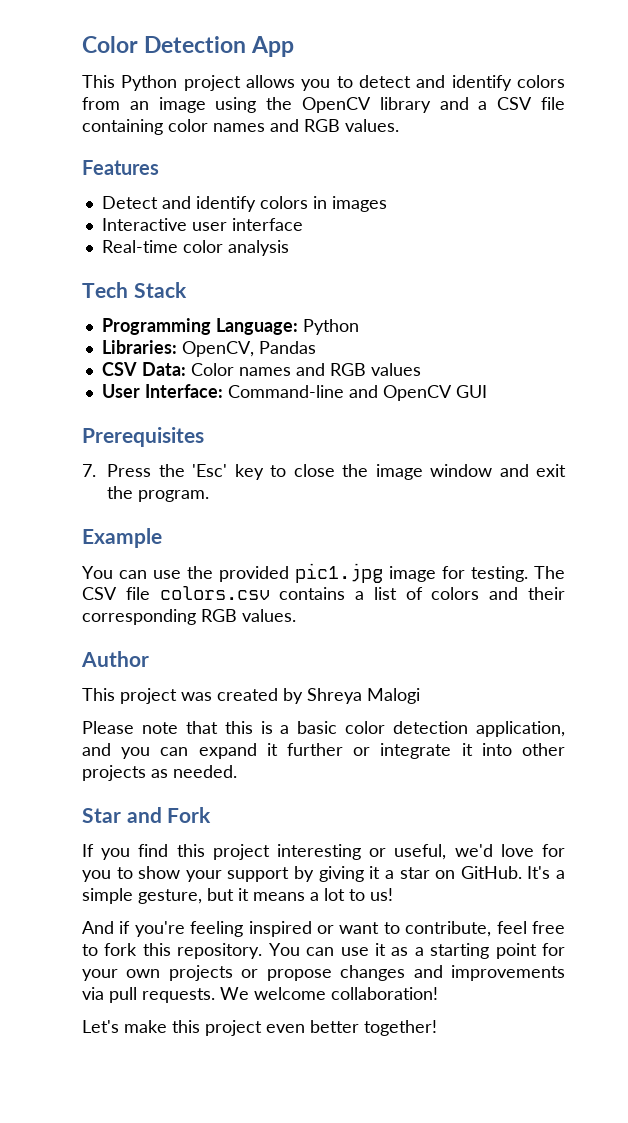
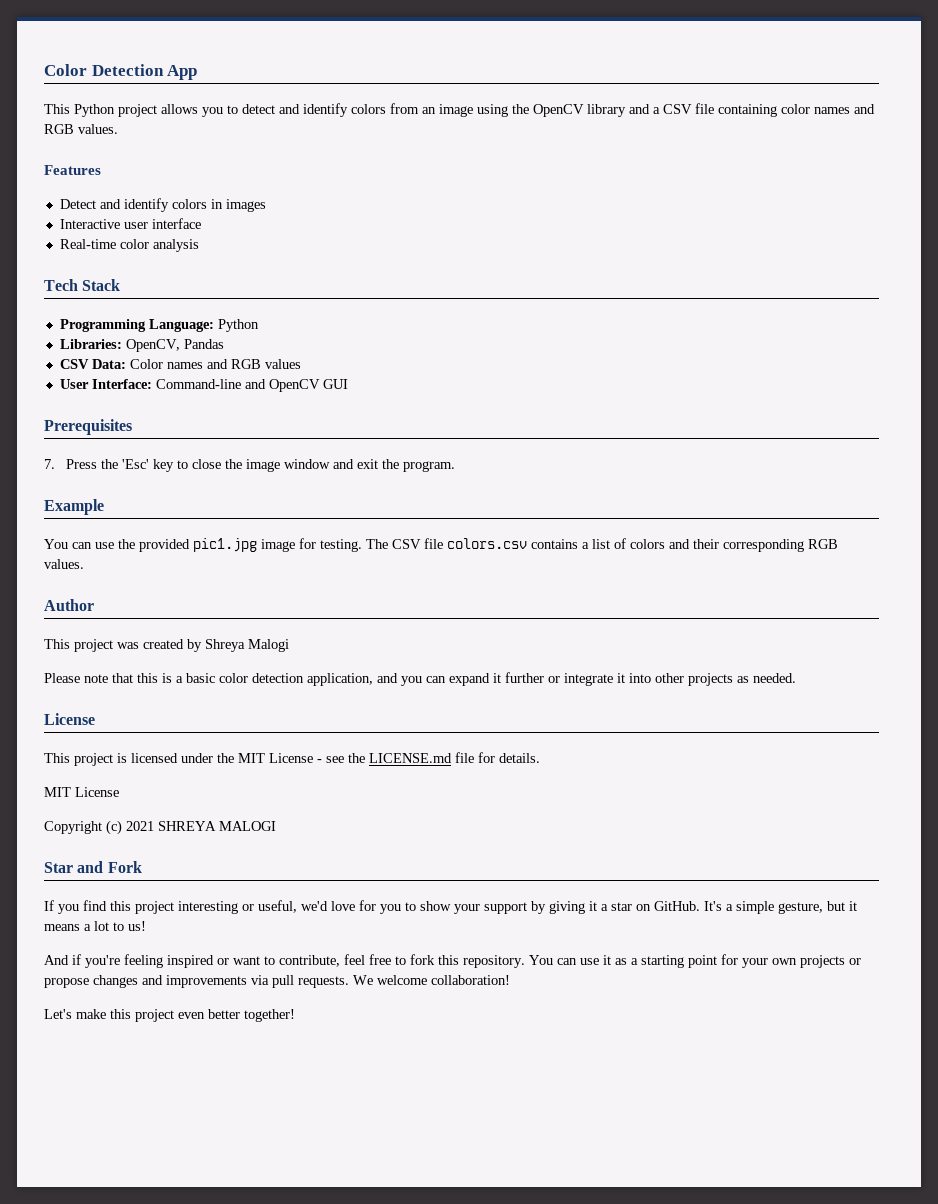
(237, 771) none -> [44,713,95,725] [44,752,540,766] [44,787,119,797] [44,820,276,835] // License // This project is licensed under the MIT License - see the LICENSE.md file for details. // MIT License // Copyright (c) 2021 SHREYA MALOGI

